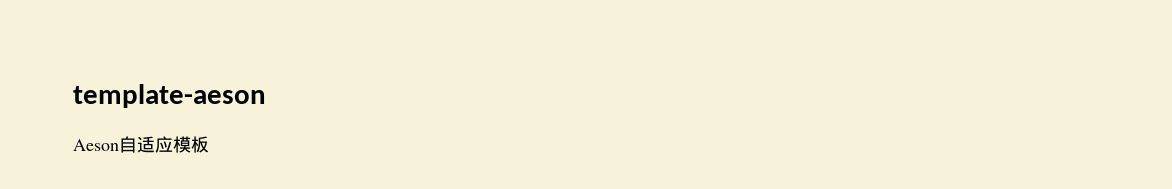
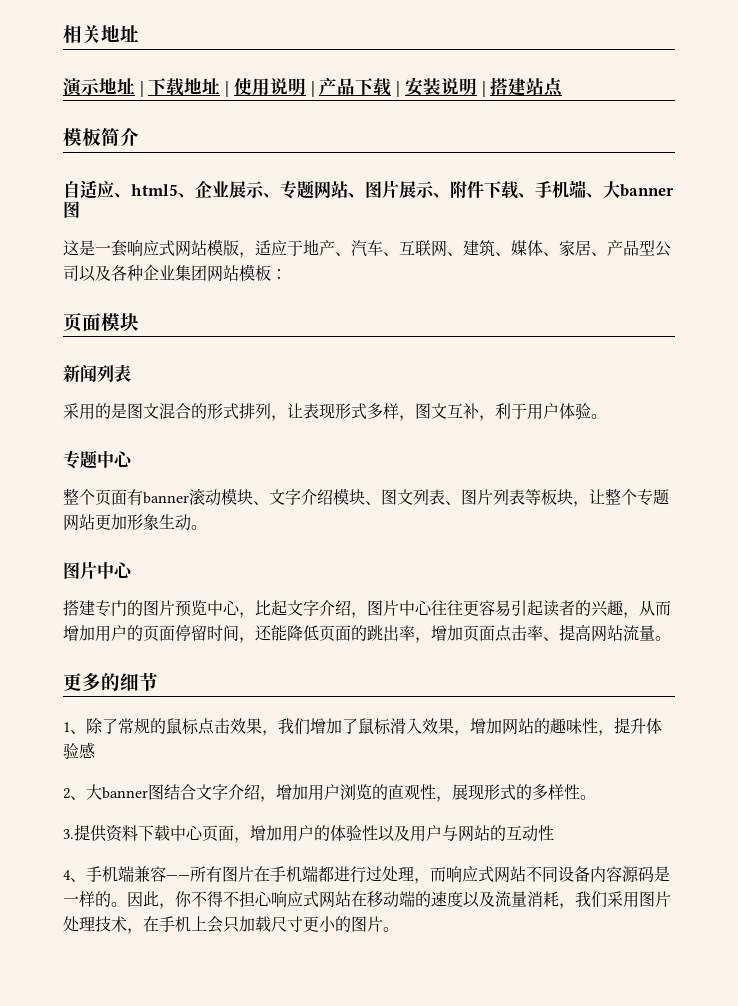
[73,84,266,108] [73,136,209,153] template-aeson // Aeson自适应模板 -> [63,25,139,44] [63,77,564,97] [63,128,139,146] [63,180,674,199] [63,201,80,218] [63,239,671,258] [63,264,287,282] [63,312,139,332] [63,364,131,383] [63,403,607,421] [63,450,134,469] [63,488,669,507] [63,514,207,531] [63,561,134,579] [63,600,671,618] [63,624,671,643] [63,672,158,691] [63,717,662,736] [63,742,96,759] [63,784,596,802] [63,824,554,843] [63,866,670,884] [63,891,671,909] [63,916,399,934] 相关地址 // 演示地址 | 下载地址 | 使用说明 | 产品下载 | 安装说明 | 搭建站点 // 模板简介 // 自适应、html5、企业展示、专题网站、图片展示、附件下载、手机端、大banner图 // 这是一套响应式网站模版，适应于地产、汽车、互联网、建筑、媒体、家居、产品型公司以及各种企业集团网站模板： // 页面模块 // 新闻列表 // 采用的是图文混合的形式排列，让表现形式多样，图文互补，利于用户体验。 // 专题中心 // 整个页面有banner滚动模块、文字介绍模块、图文列表、图片列表等板块，让整个专题网站更加形象生动。 // 图片中心 // 搭建专门的图片预览中心，比起文字介绍，图片中心往往更容易引起读者的兴趣，从而增加用户的页面停留时间，还能降低页面的跳出率，增加页面点击率、提高网站流量。 // 更多的细节 // 1、除了常规的鼠标点击效果，我们增加了鼠标滑入效果，增加网站的趣味性，提升体验感 // 2、大banner图结合文字介绍，增加用户浏览的直观性，展现形式的多样性。 // 3.提供资料下载中心页面，增加用户的体验性以及用户与网站的互动性 // 4、手机端兼容——所有图片在手机端都进行过处理，而响应式网站不同设备内容源码是一样的。因此，你不得不担心响应式网站在移动端的速度以及流量消耗，我们采用图片处理技术，在手机上会只加载尺寸更小的图片。

